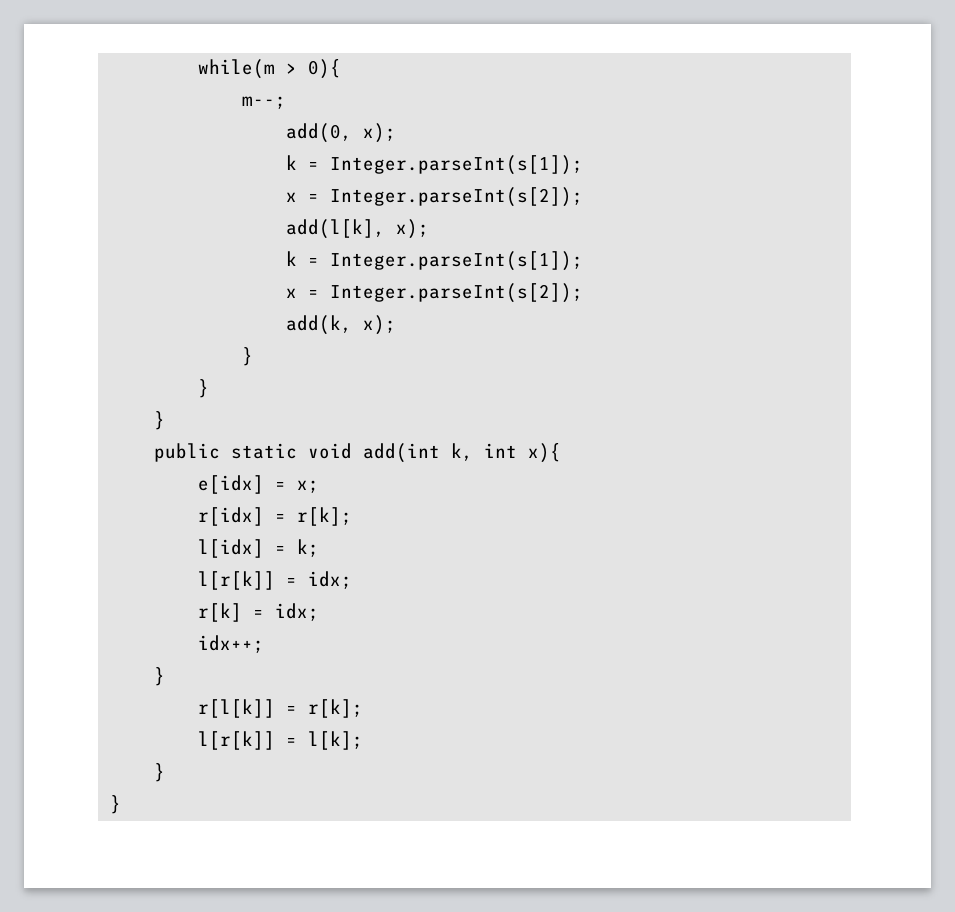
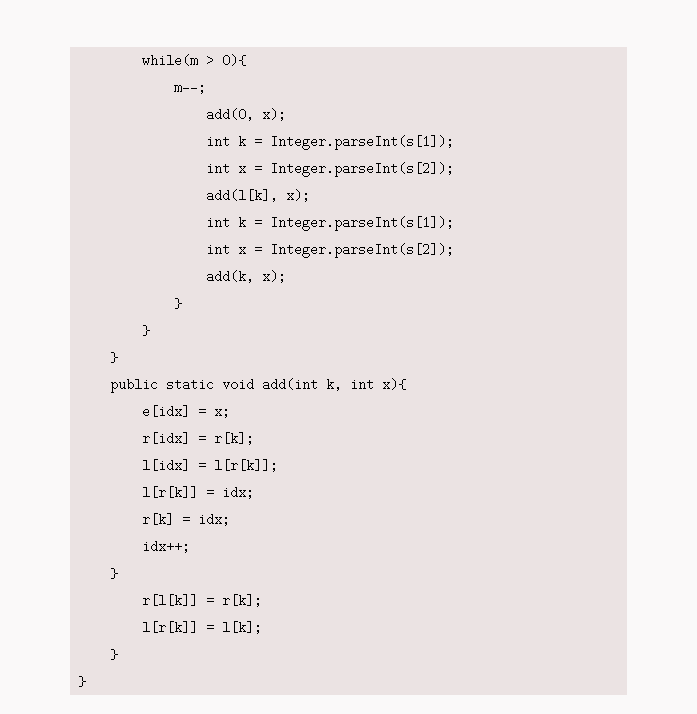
[285,155,583,175] k = Integer.parseInt(s[1]); // -> [206,135,455,150] [206,164,231,173] int k = Integer.parseInt(s[1]); // int
[285,251,583,271] k = Integer.parseInt(s[1]); // -> [206,216,455,231] [206,245,231,254] int k = Integer.parseInt(s[1]); // int
[296,539,319,557] k; -> [214,459,279,472] l[r[k]];

